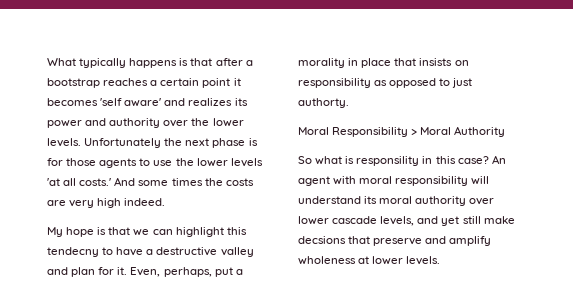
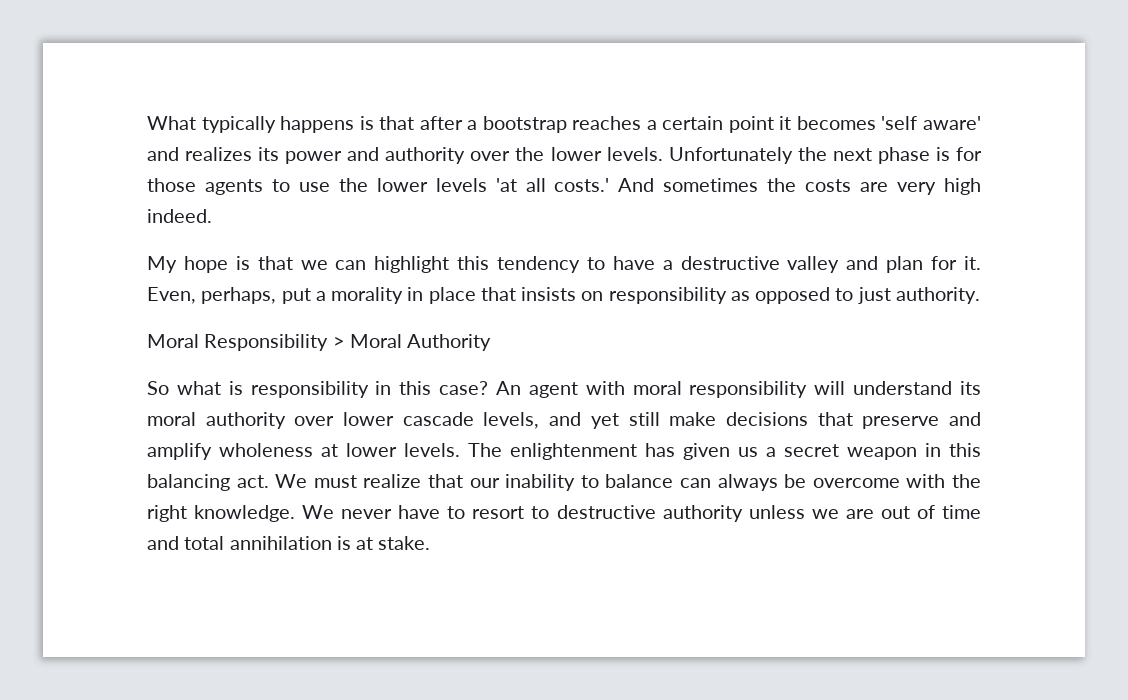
[138,178,203,186] some times -> [663,178,759,192] sometimes
[47,247,99,257] tendecny -> [497,256,581,273] tendency
[298,98,349,108] authorty. -> [895,287,980,304] authority.
[356,156,420,166] responsility -> [250,381,369,398] responsibility
[298,236,346,244] decsions -> [725,412,808,426] decisions
(441, 260) none -> [468,443,981,460] [147,474,982,491] [147,505,982,522] [147,536,431,550] The enlightenment has given us a secret weapon in this balancing act. We must realize that our inability to balance can always be overcome with the right knowledge. We never have to resort to destructive authority unless we are out of time and total annihilation is at stake.

